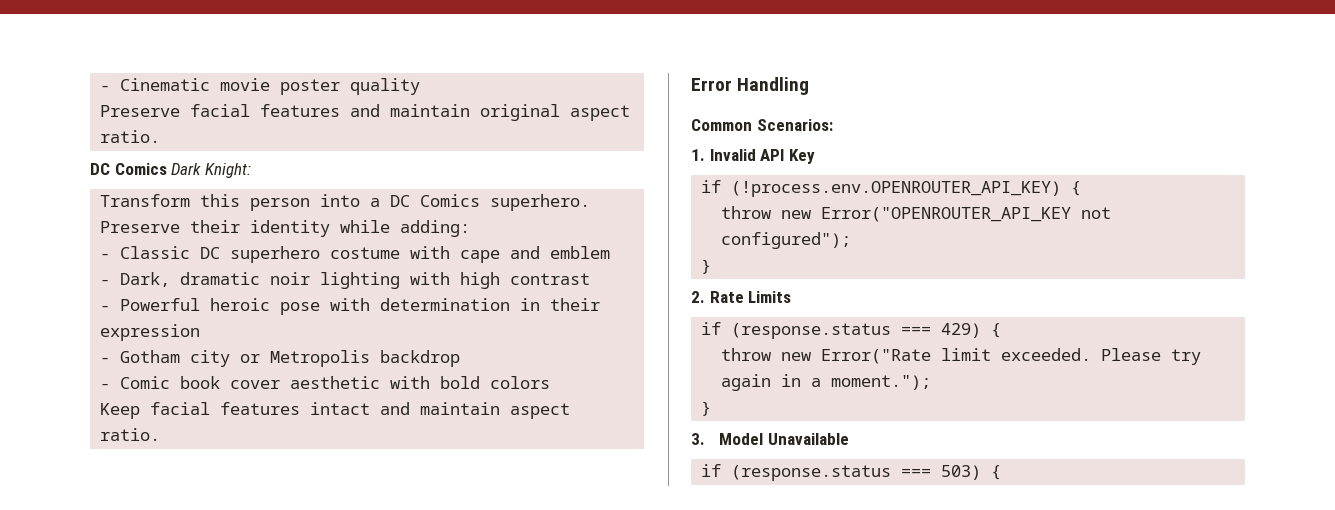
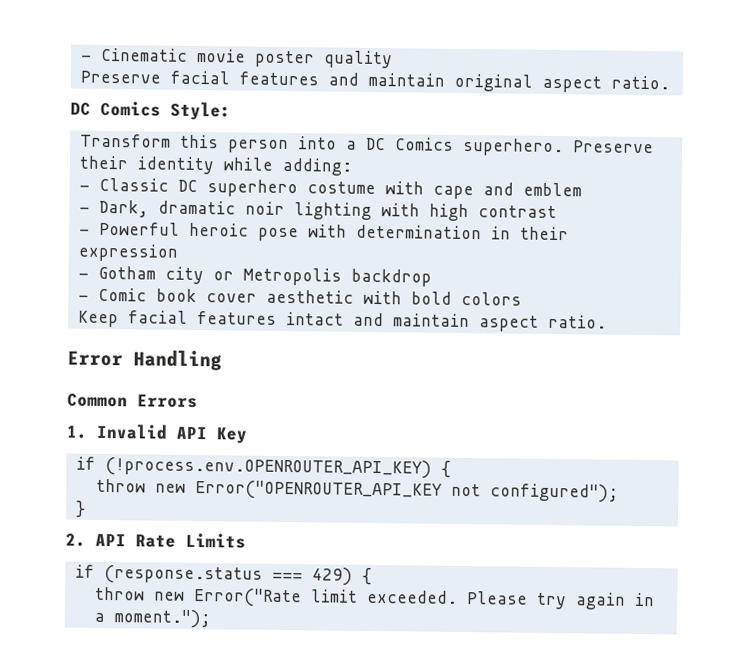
[171,163,251,178] Dark Knight: -> [170,101,231,121] Style:
[756,119,833,131] Scenarios: -> [137,394,198,409] Errors
(705, 297) none -> [95,533,126,547] API
[701,401,712,416] [691,433,849,445] [701,464,1002,481] // } // 3. Model Unavailable // if (response.status === 503) { -> (212, 619) none

